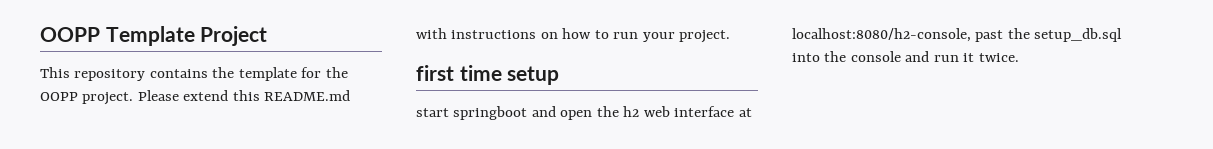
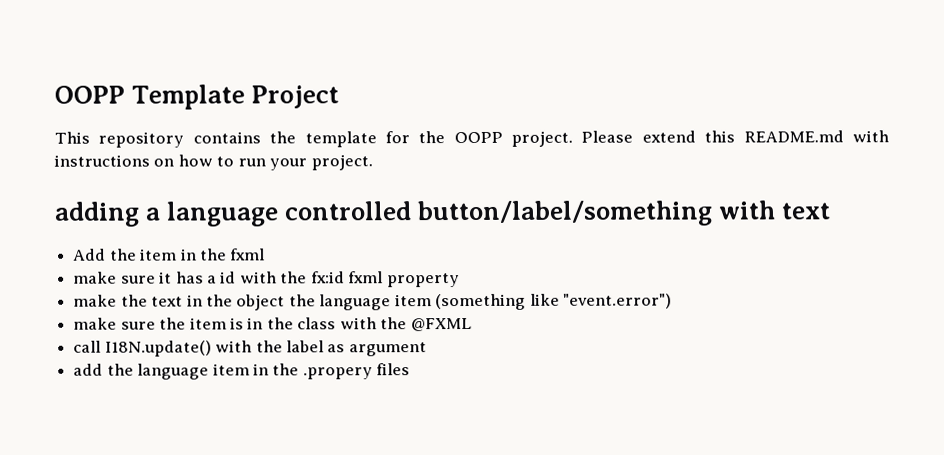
[416,65,560,85] [416,106,752,120] [792,28,1123,42] [792,51,1019,62] first time setup // start springboot and open the h2 web interface at localhost:8080/h2-console, past the setup_db.sql into the console and run it twice. -> [54,200,831,227] [73,248,266,261] [73,271,460,288] [73,293,673,311] [73,317,472,332] [73,340,427,357] [73,363,411,380] adding a language controlled button/label/something with text // Add the item in the fxml // make sure it has a id with the fx:id fxml property // make the text in the object the language item (something like "event.error") // make sure the item is in the class with the @FXML // call I18N.update() with the label as argument // add the language item in the .propery files

